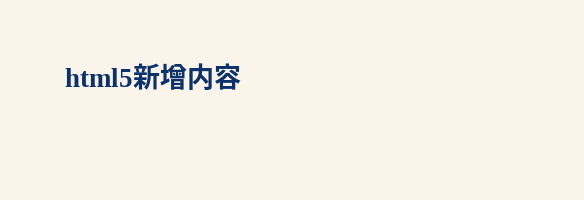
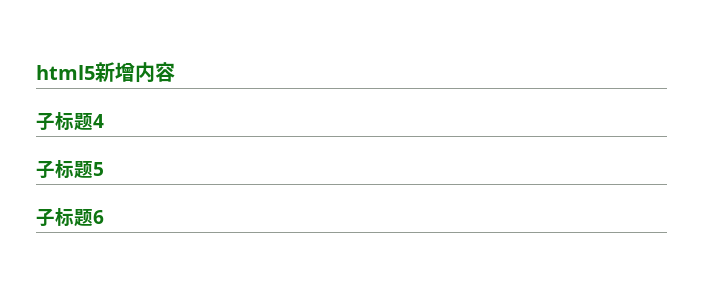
(241, 76) none -> [36,112,104,131] [36,160,104,179] [36,208,104,227] // 子标题4 // 子标题5 // 子标题6

